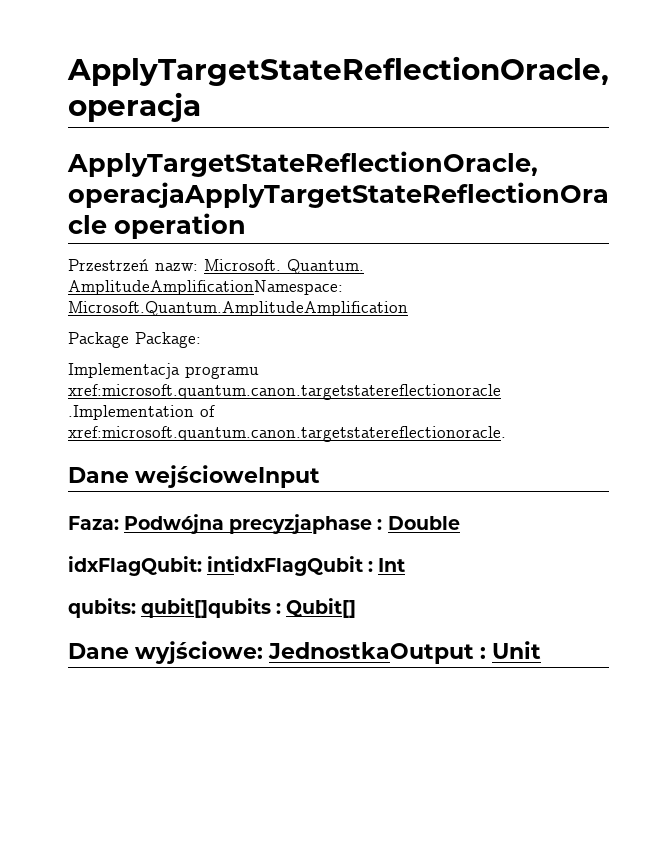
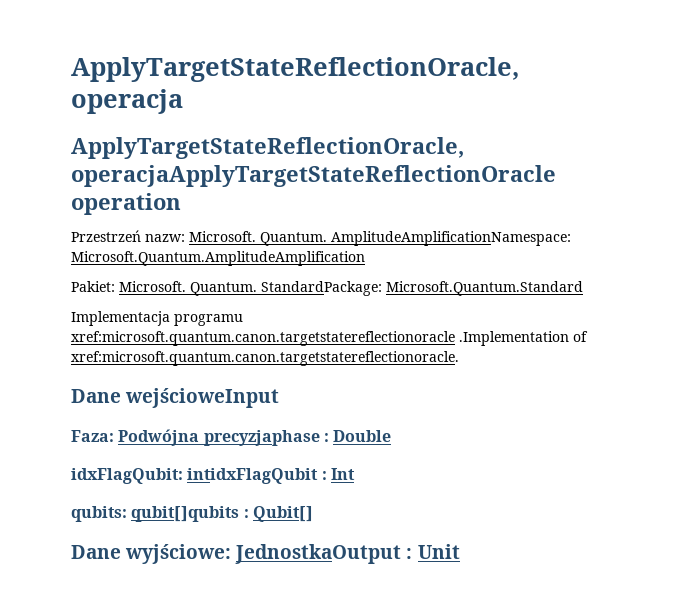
[68,332,201,348] Package Package: -> [71,281,583,296] Pakiet: Microsoft. Quantum. StandardPackage: Microsoft.Quantum.Standard

